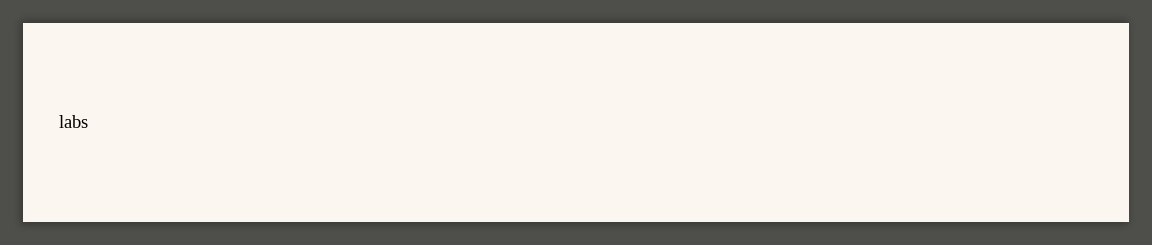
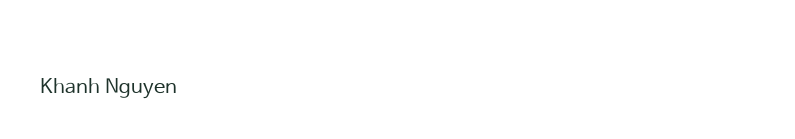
[59,115,88,128] labs -> [40,78,178,99] Khanh Nguyen

